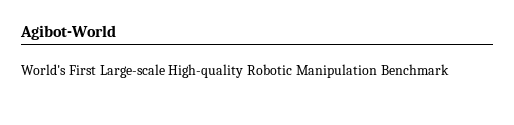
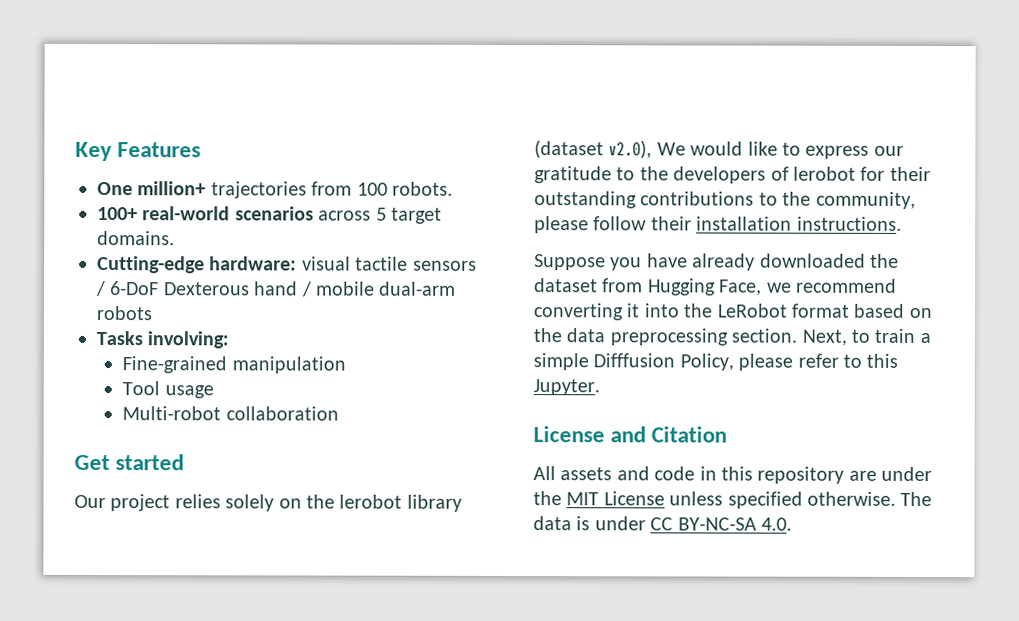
[20,25,116,40] [21,64,449,78] Agibot-World // World's First Large-scale High-quality Robotic Manipulation Benchmark -> [75,141,202,162] [97,181,453,199] [97,206,442,224] [97,230,175,246] [97,255,477,274] [96,280,457,297] [96,305,153,321] [96,330,230,349] [122,356,346,374] [122,381,214,399] [122,406,339,421] [74,454,185,471] [74,494,462,512] [534,140,904,159] [534,166,931,184] [534,191,916,209] [534,216,902,234] [534,253,899,271] [534,278,897,296] [533,303,933,321] [533,328,931,346] [533,353,899,371] [533,379,600,396] [533,426,728,443] [533,466,933,484] [533,491,933,509] [533,516,792,531] Key Features // One million+ trajectories from 100 robots. // 100+ real-world scenarios across 5 target domains. // Cutting-edge hardware: visual tactile sensors / 6-DoF Dexterous hand / mobile dual-arm robots // Tasks involving: // Fine-grained manipulation // Tool usage // Multi-robot collaboration // Get started // Our project relies solely on the lerobot library (dataset v2.0), We would like to express our gratitude to the developers of lerobot for their outstanding contributions to the community, please follow their installation instructions. // Suppose you have already downloaded the dataset from Hugging Face, we recommend converting it into the LeRobot format based on the data preprocessing section. Next, to train a simple Difffusion Policy, please refer to this Jupyter. // License and Citation // All assets and code in this repository are under the MIT License unless specified otherwise. The data is under CC BY-NC-SA 4.0.

